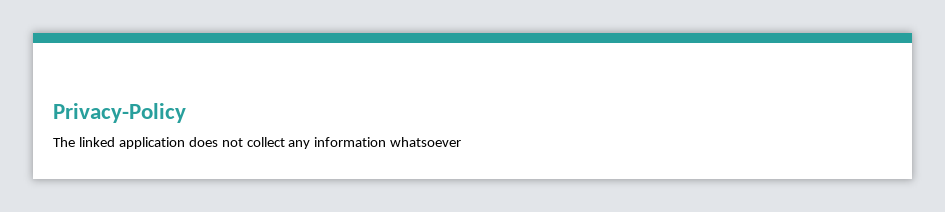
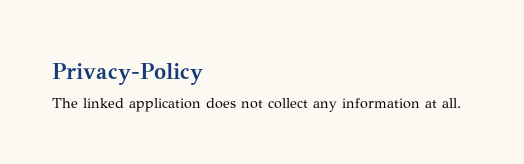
[390,137,462,147] whatsoever -> [425,98,461,108] at all.

